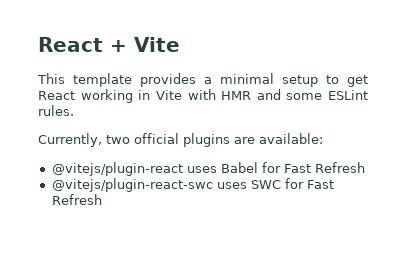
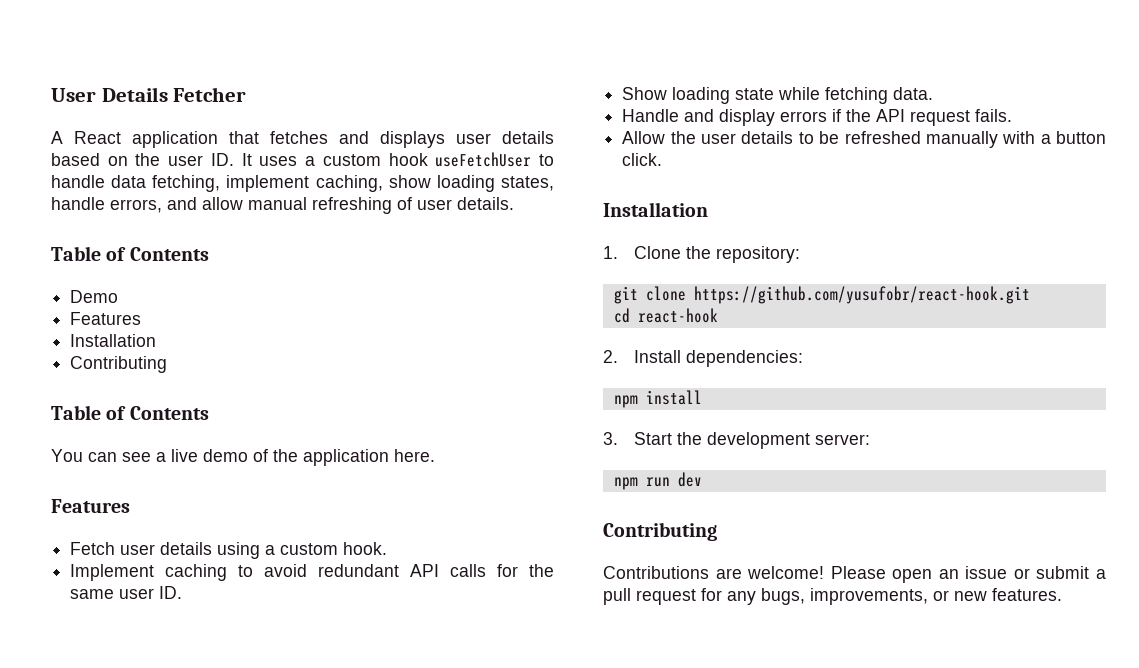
[38,37,180,52] [37,73,368,87] [38,89,368,103] [38,105,74,116] [38,133,323,147] [51,162,365,176] [51,178,334,192] [51,194,102,205] React + Vite // This template provides a minimal setup to get React working in Vite with HMR and some ESLint rules. // Currently, two official plugins are available: // @vitejs/plugin-react uses Babel for Fast Refresh // @vitejs/plugin-react-swc uses SWC for Fast Refresh -> [51,87,247,102] [51,131,554,148] [51,152,554,167] [51,175,555,192] [51,197,514,214] [51,246,209,261] [70,290,119,303] [70,312,142,325] [70,334,157,347] [70,356,168,373] [51,405,209,420] [51,449,435,466] [51,499,130,513] [70,542,388,559] [70,564,554,581] [70,586,183,599] [622,87,934,104] [622,109,1013,126] [622,131,1106,148] [622,153,663,166] [603,202,708,217] [603,246,800,263] [613,286,1030,304] [613,308,718,323] [603,350,803,367] [613,390,702,408] [603,432,870,449] [613,472,702,490] [603,522,717,541] [603,566,1106,583] [603,588,1062,605] User Details Fetcher // A React application that fetches and displays user details based on the user ID. It uses a custom hook useFetchUser to handle data fetching, implement caching, show loading states, handle errors, and allow manual refreshing of user details. // Table of Contents // Demo // Features // Installation // Contributing // Table of Contents // You can see a live demo of the application here. // Features // Fetch user details using a custom hook. // Implement caching to avoid redundant API calls for the same user ID. // Show loading state while fetching data. // Handle and display errors if the API request fails. // Allow the user details to be refreshed manually with a button click. // Installation // 1. Clone the repository: // git clone https://github.com/yusufobr/react-hook.git // cd react-hook // 2. Install dependencies: // npm install // 3. Start the development server: // npm run dev // Contributing // Contributions are welcome! Please open an issue or submit a pull request for any bugs, improvements, or new features.

